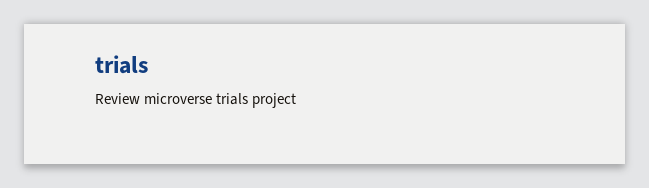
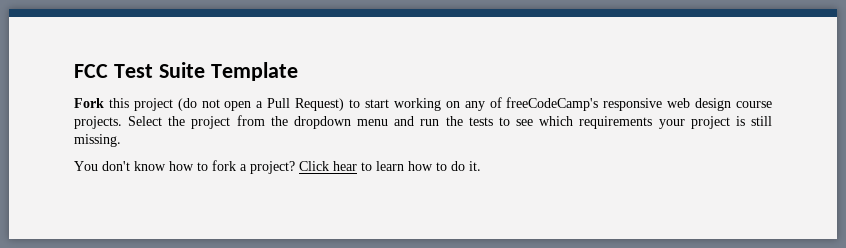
[95,55,148,74] [95,93,297,108] trials // Review microverse trials project -> [74,62,298,81] [74,97,773,111] [74,115,772,129] [74,134,121,147] [74,160,481,174] FCC Test Suite Template // Fork this project (do not open a Pull Request) to start working on any of freeCodeCamp's responsive web design course projects. Select the project from the dropdown menu and run the tests to see which requirements your project is still missing. // You don't know how to fork a project? Click hear to learn how to do it.

